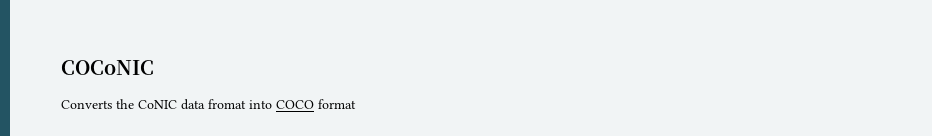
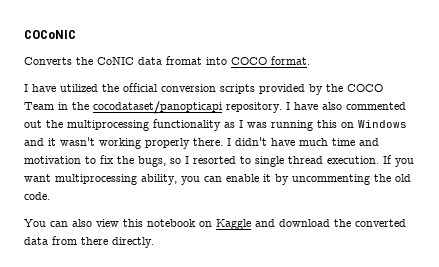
[318,99,356,109] format -> [271,56,310,65] [24,83,383,95] [24,101,406,114] [24,119,407,131] [24,137,379,149] [24,155,414,167] [24,174,411,185] [24,192,50,200] [24,219,406,230] [24,236,154,248] format. // I have utilized the official conversion scripts provided by the COCO Team in the cocodataset/panopticapi repository. I have also commented out the multiprocessing functionality as I was running this on Windows and it wasn't working properly there. I didn't have much time and motivation to fix the bugs, so I resorted to single thread execution. If you want multiprocessing ability, you can enable it by uncommenting the old code. // You can also view this notebook on Kaggle and download the converted data from there directly.

